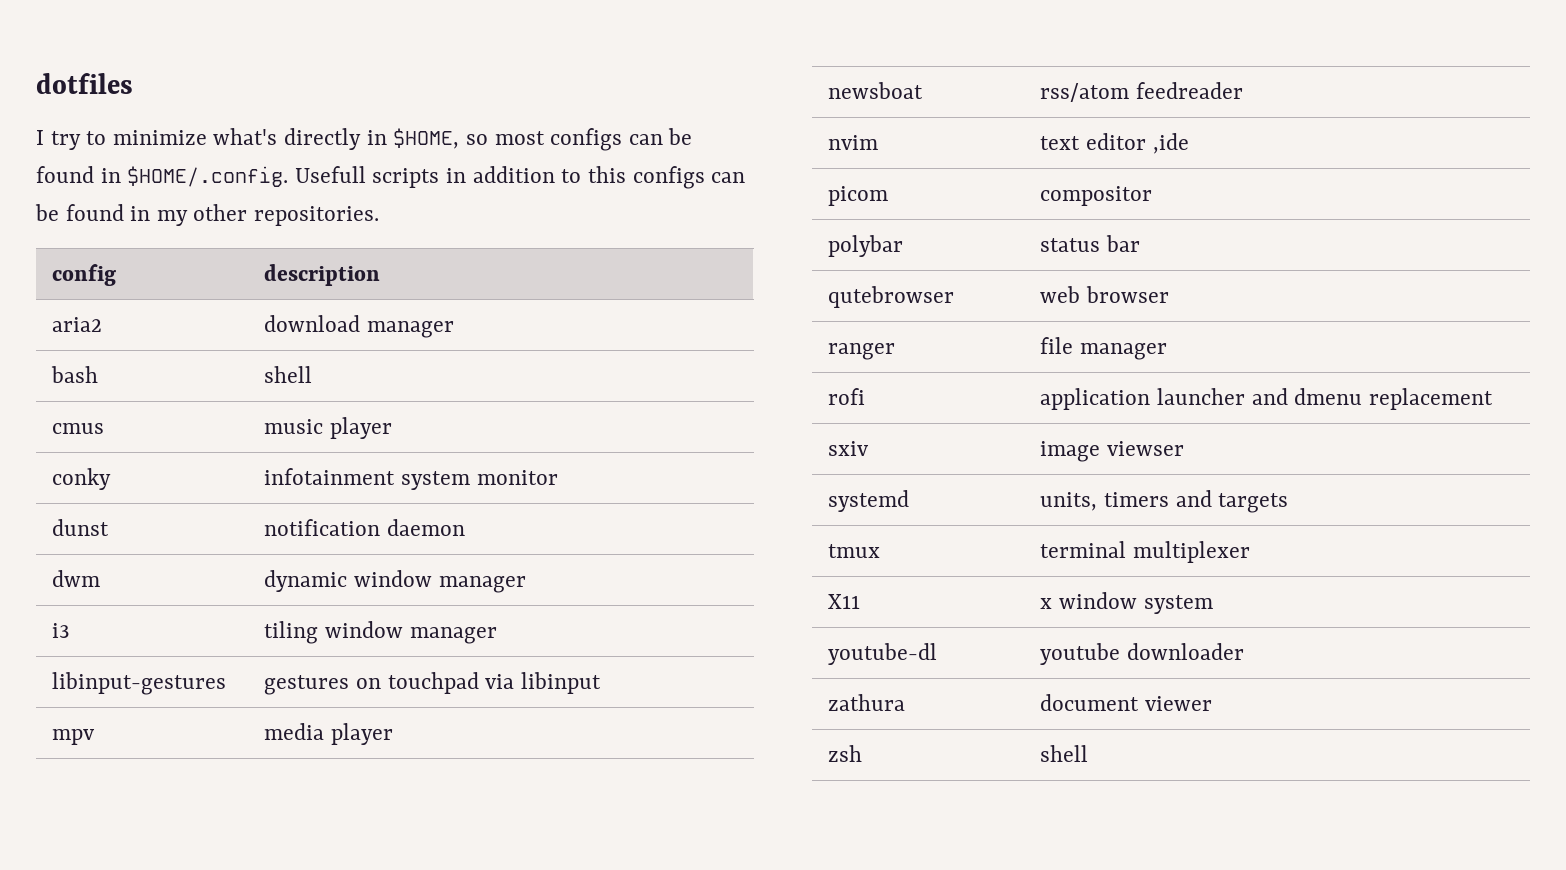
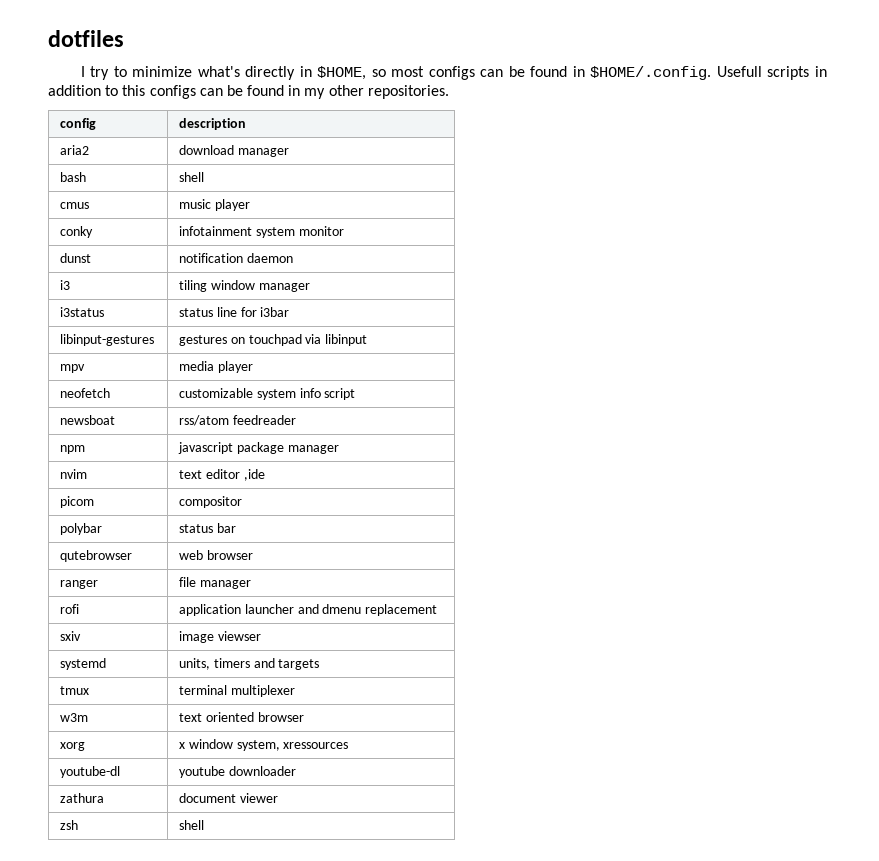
[52,570,101,587] [264,570,526,593] // dwm | dynamic window manager -> (293, 258) none
(497, 635) none -> [60,307,105,317] [179,307,290,317] // i3status | status line for i3bar
(393, 734) none -> [60,388,111,398] [179,388,356,400] // neofetch | customizable system info script
(1243, 90) none -> [60,445,86,454] [178,442,339,454] // npm | javascript package manager
[828,594,861,609] X11 -> [60,713,89,722] [179,712,304,722] [60,742,86,751] w3m | text oriented browser // xorg
[1143,595,1213,614] system -> [236,740,349,751] system, xressources

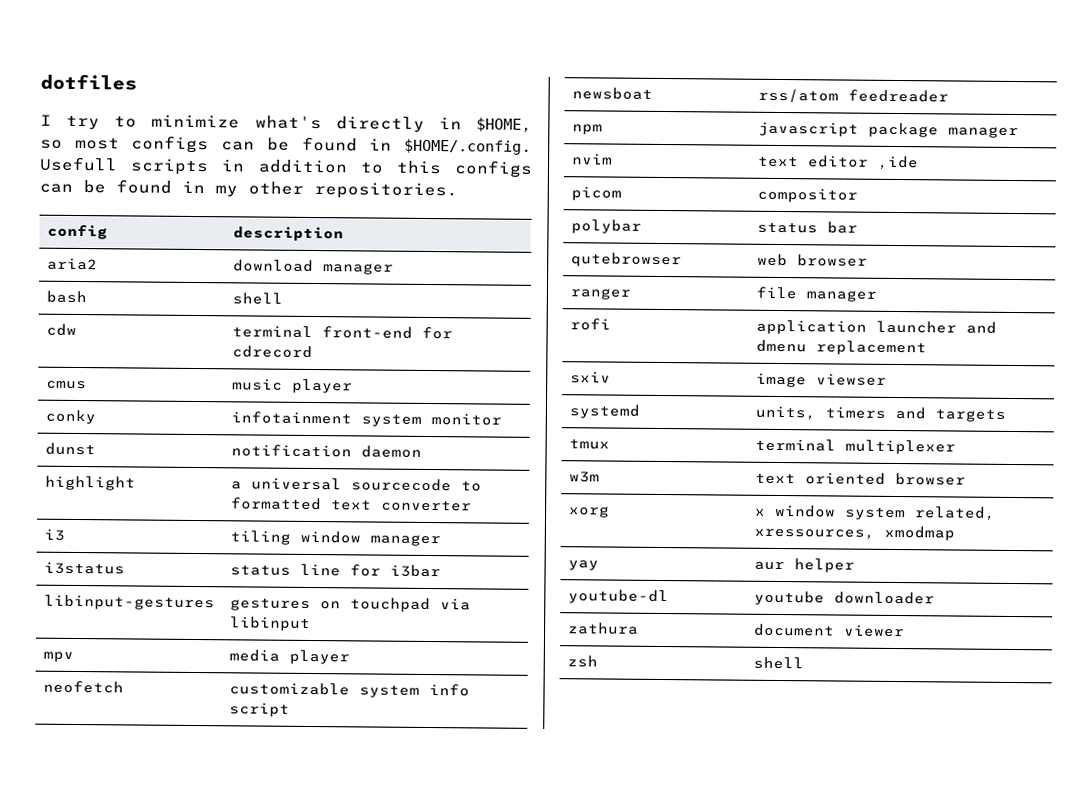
(205, 177) none -> [45,323,77,336] [231,325,453,340] [231,345,313,359] // cdw | terminal front-end for cdrecord
(293, 258) none -> [44,475,136,491] [230,477,482,492] [230,497,472,512] // highlight | a universal sourcecode to formatted text converter
[236,740,349,751] system, xressources -> [844,506,996,521] [753,525,955,541] [567,560,599,571] [753,558,855,573] system related, xressources, xmodmap // yay | aur helper

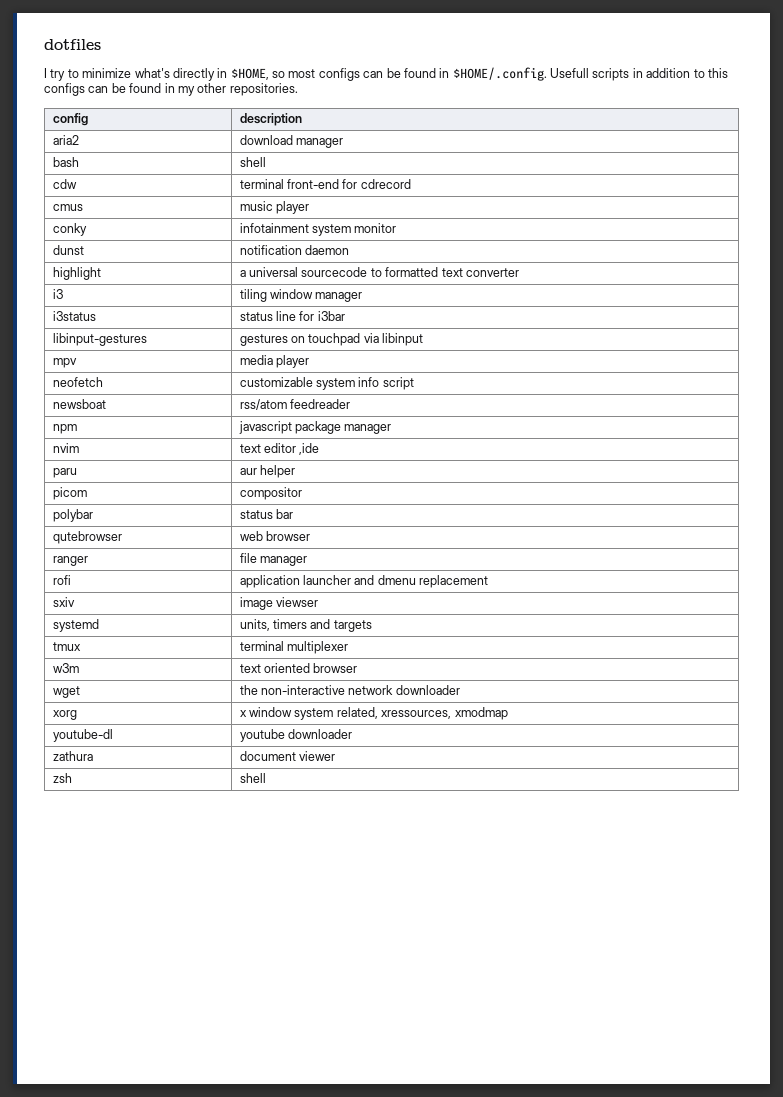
(919, 163) none -> [52,468,77,478] [239,465,296,478] // paru | aur helper
(966, 479) none -> [52,686,80,698] [239,685,460,695] // wget | the non-interactive network downloader
[567,560,599,571] [753,558,855,573] // yay | aur helper -> (508, 713) none

